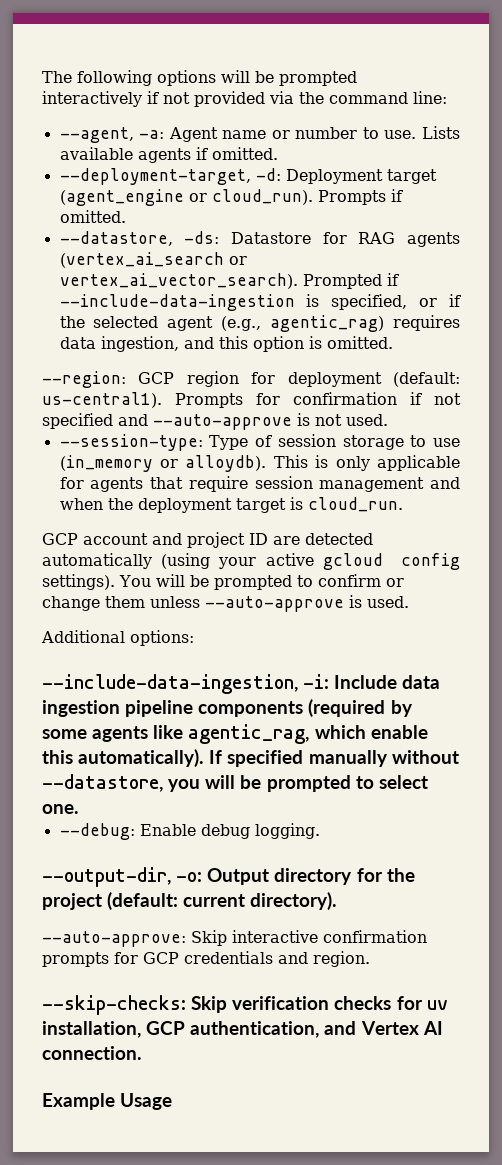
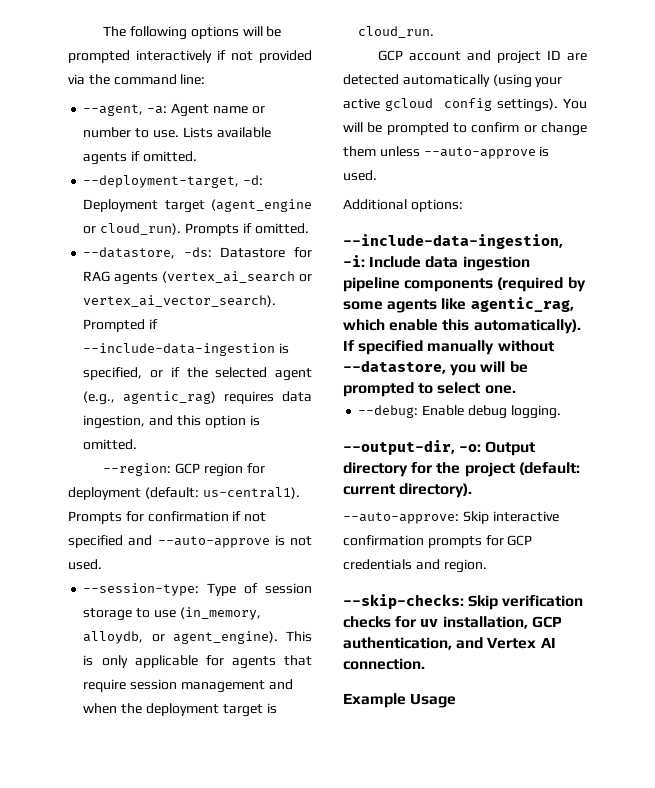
[59,455,267,472] (in_memory or alloydb). -> [179,607,261,620] [83,631,278,644] (in_memory, alloydb, or agent_engine).

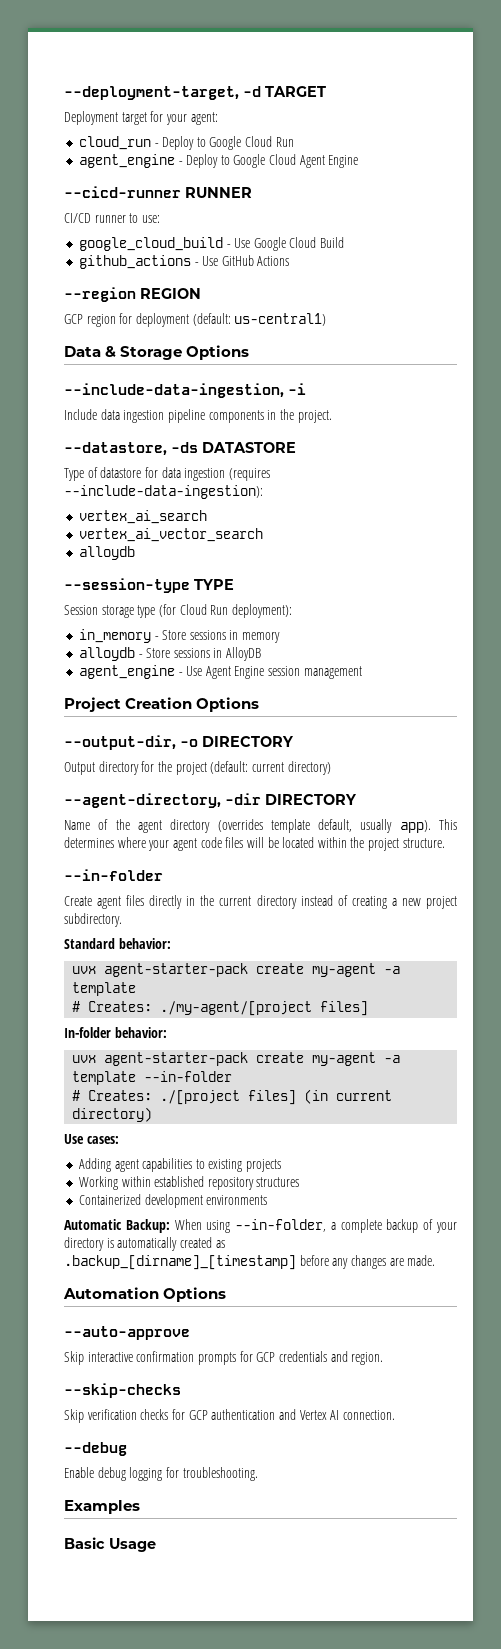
[103,26,282,40] [68,50,312,63] [68,74,206,85] [83,103,265,117] [83,127,271,138] [83,151,197,165] [83,175,264,188] [83,199,312,213] [83,223,309,236] [83,247,312,259] [83,271,312,285] [83,295,277,307] [83,319,159,332] [83,343,290,356] [83,367,312,381] [83,391,312,405] [83,415,260,429] [83,439,138,450] [103,463,172,476] The following options will be prompted interactively if not provided via the command line: // --agent, -a: Agent name or number to use. Lists available agents if omitted. // --deployment-target, -d: Deployment target (agent_engine or cloud_run). Prompts if omitted. // --datastore, -ds: Datastore for RAG agents (vertex_ai_search or vertex_ai_vector_search). Prompted if --include-data-ingestion is specified, or if the selected agent (e.g., agentic_rag) requires data ingestion, and this option is omitted. // --region: -> [64,86,326,100] [64,111,218,125] [78,136,294,150] [78,154,359,168] [64,186,252,198] [64,213,160,223] [78,237,345,251] [78,255,290,269] [64,287,201,302] --deployment-target, -d TARGET // Deployment target for your agent: // cloud_run - Deploy to Google Cloud Run // agent_engine - Deploy to Google Cloud Agent Engine // --cicd-runner RUNNER // CI/CD runner to use: // google_cloud_build - Use Google Cloud Build // github_actions - Use GitHub Actions // --region REGION //
[202,487,300,499] [68,511,267,524] [68,535,312,548] [68,559,102,570] [83,583,312,596] [83,607,261,621] [83,631,312,644] [83,655,312,669] [83,679,293,693] [83,703,277,717] [358,26,435,38] [378,50,587,64] [343,74,563,88] [343,98,587,112] [343,122,587,136] [343,146,550,159] [343,170,377,181] [343,199,463,212] us-central1). Prompts for confirmation if not specified and --auto-approve is not used. // --session-type: Type of session storage to use (in_memory, alloydb, or agent_engine). This is only applicable for agents that require session management and when the deployment target is cloud_run. // GCP account and project ID are detected automatically (using your active gcloud config settings). You will be prompted to confirm or change them unless --auto-approve is used. // Additional options: -> [234,313,327,326] [64,345,250,360] us-central1) // Data & Storage Options
[343,255,365,267] -i: -> [288,383,306,395] -i //
[497,277,586,292] [343,297,574,313] [343,319,581,334] [343,340,554,355] [343,360,528,376] [343,382,516,397] [358,405,561,419] (required by some agents like agentic_rag, which enable this automatically). If specified manually without --datastore, you will be prompted to select one. // --debug: Enable debug logging. -> [267,409,332,423] [64,442,296,455] [64,467,270,481] [64,485,263,499] [78,510,207,524] [78,528,263,542] [78,546,135,560] [64,578,234,593] [64,604,292,618] [78,629,281,643] [78,647,262,661] [78,665,362,679] [64,697,260,712] in the project. // --datastore, -ds DATASTORE // Type of datastore for data ingestion (requires --include-data-ingestion): // vertex_ai_search // vertex_ai_vector_search // alloydb // --session-type TYPE // Session storage type (for Cloud Run deployment): // in_memory - Store sessions in memory // alloydb - Store sessions in AlloyDB // agent_engine - Use Agent Engine session management // Project Creation Options
[459,444,482,452] -o: -> [180,736,294,747] -o DIRECTORY //
[399,483,473,498] [343,512,459,524] directory). // --auto-approve: -> [287,761,331,775] [64,793,357,808] [64,819,458,833] [64,837,445,851] [64,869,163,881] [64,895,458,909] [64,913,122,927] [64,938,171,949] [72,963,401,977] [72,982,137,996] [72,1001,369,1016] [64,1027,167,1038] [72,1052,401,1066] [72,1071,233,1085] [72,1089,393,1105] [72,1107,153,1122] [64,1134,119,1144] [78,1158,282,1172] [78,1176,300,1190] [78,1194,268,1208] [64,1219,457,1233] [64,1237,225,1251] [64,1255,436,1270] [63,1287,227,1302] [64,1326,190,1340] directory) // --agent-directory, -dir DIRECTORY // Name of the agent directory (overrides template default, usually app). This determines where your agent code files will be located within the project structure. // --in-folder // Create agent files directly in the current directory instead of creating a new project subdirectory. // Standard behavior: // uvx agent-starter-pack create my-agent -a template // # Creates: ./my-agent/[project files] // In-folder behavior: // uvx agent-starter-pack create my-agent -a template --in-folder // # Creates: ./[project files] (in current directory) // Use cases: // Adding agent capabilities to existing projects // Working within established repository structures // Containerized development environments // Automatic Backup: When using --in-folder, a complete backup of your directory is automatically created as .backup_[dirname]_[timestamp] before any changes are made. // Automation Options // --auto-approve //
[343,594,464,609] --skip-checks: -> [64,1383,181,1398] --skip-checks //
[420,616,562,629] [343,637,452,650] uv installation, GCP authentication, -> [188,1409,276,1420] GCP authentication
[343,693,406,708] Example -> [64,1442,127,1456] [64,1467,258,1481] [64,1500,140,1514] [64,1537,105,1549] --debug // Enable debug logging for troubleshooting. // Examples // Basic

